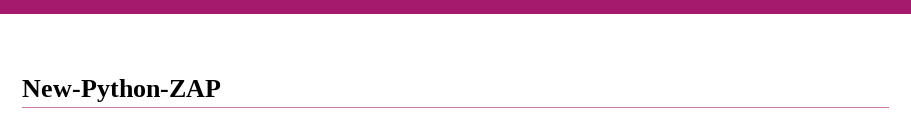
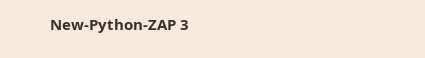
(221, 90) none -> [180,20,190,30] 3

